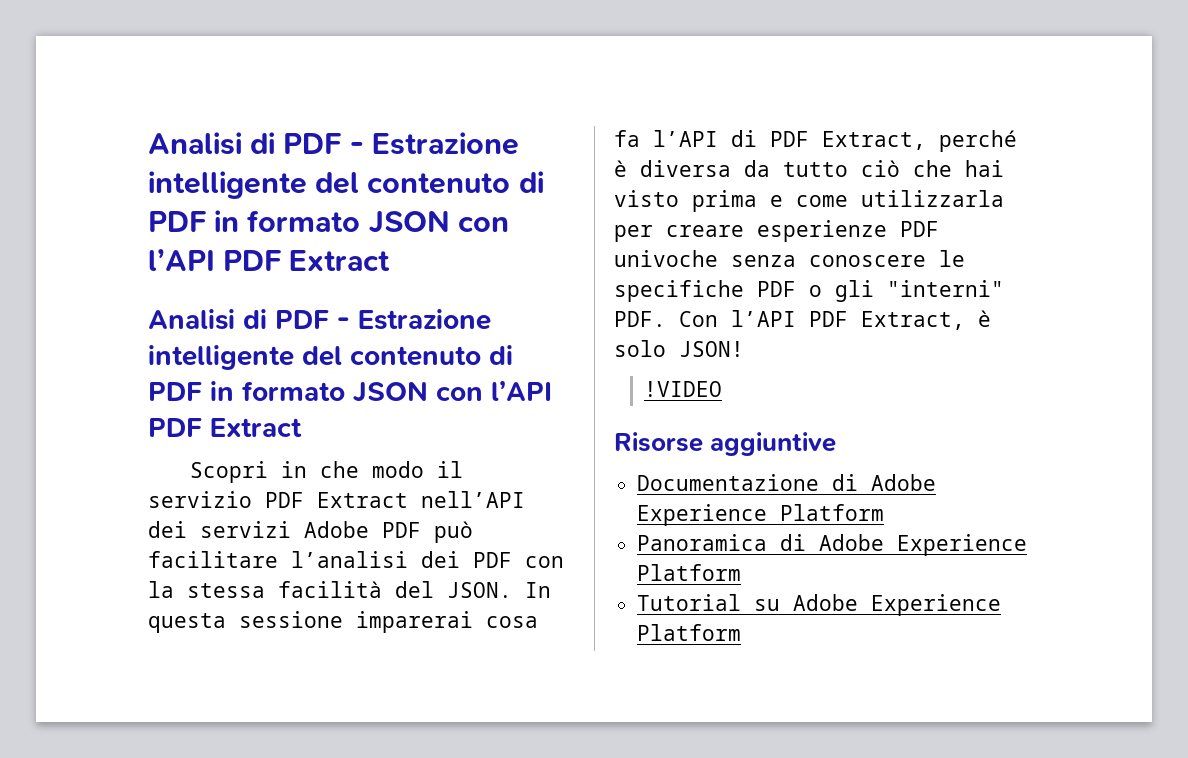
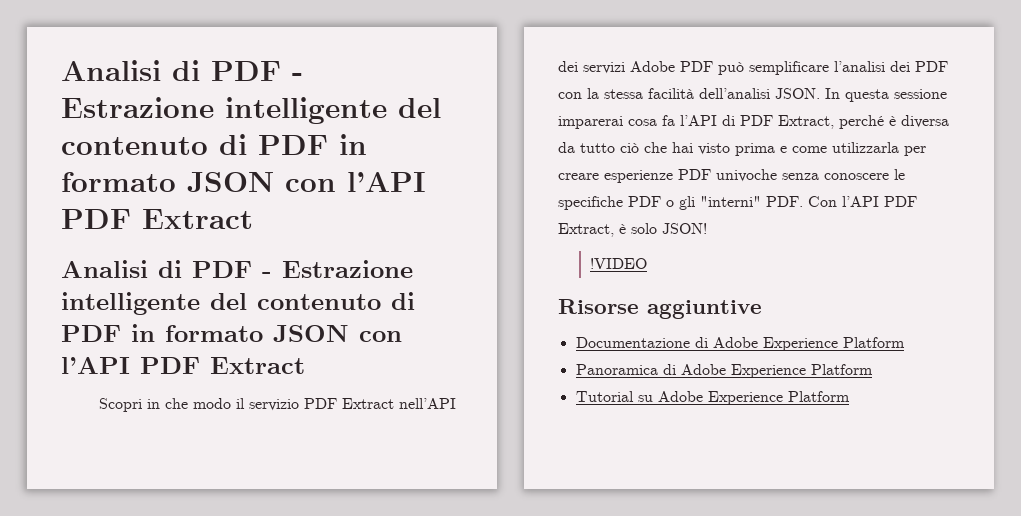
[148,551,278,568] facilitare -> [749,61,829,75] semplificare
[395,581,434,598] del -> [699,88,770,99] dell’analisi

